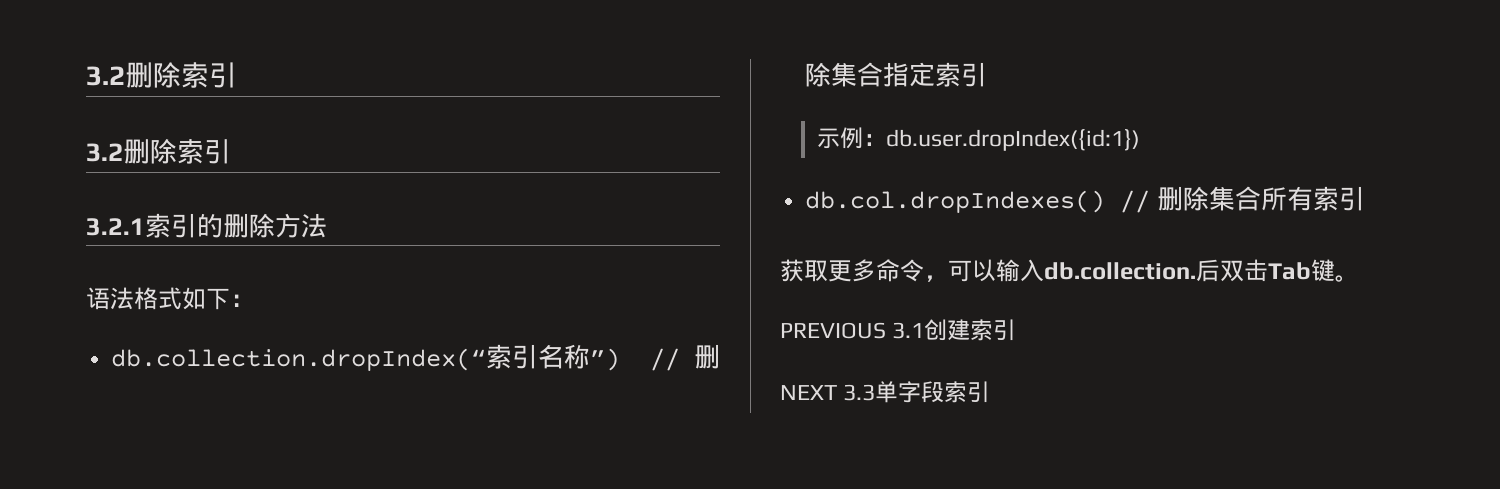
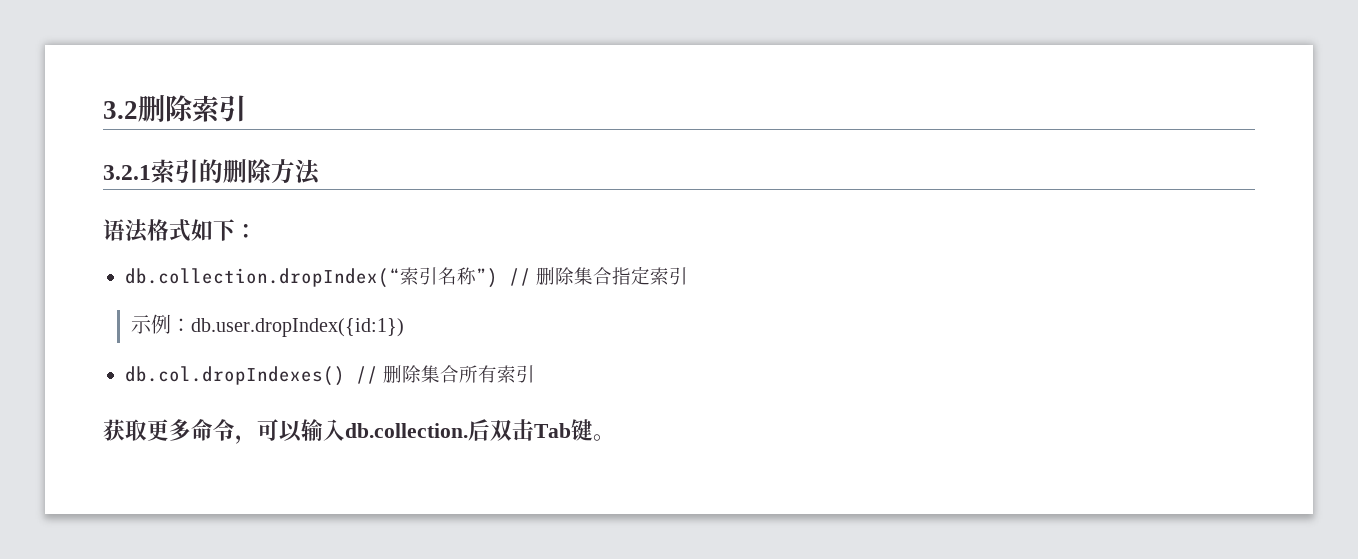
[86,62,237,88] [86,139,231,164] 3.2删除索引 // 3.2删除索引 -> [103,94,246,122] 3.2删除索引
[780,319,1017,341] [780,381,991,403] // PREVIOUS 3.1创建索引 // NEXT 3.3单字段索引 -> (615, 437) none

